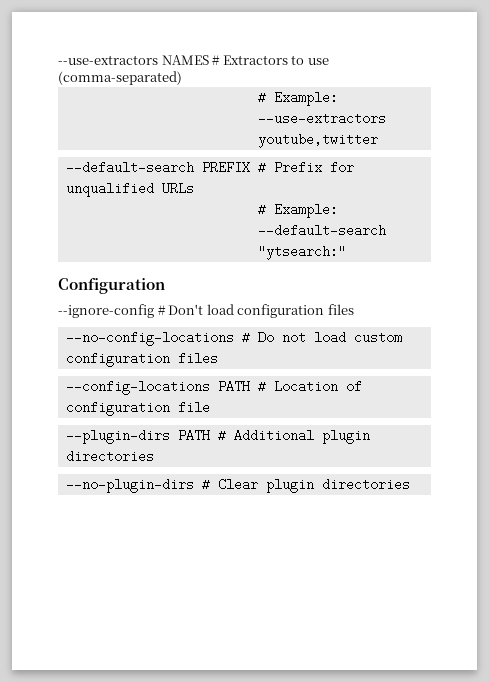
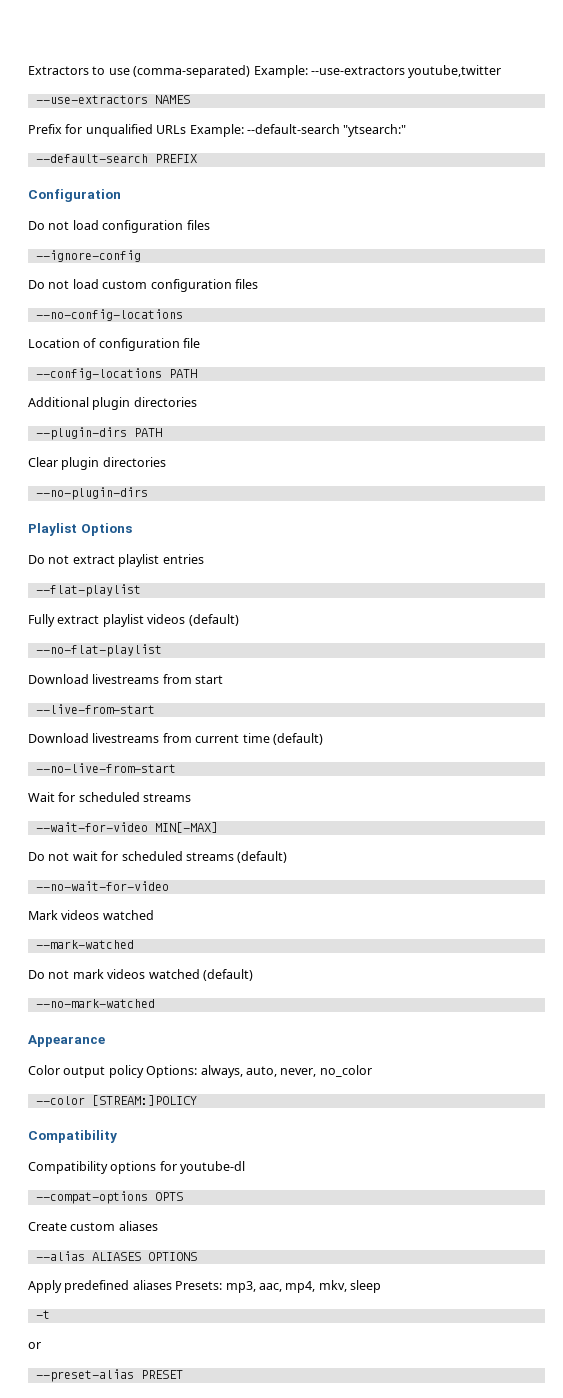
[58,55,221,65] --use-extractors NAMES # -> (28, 70) none
[257,91,266,104] // # -> (251, 71) none
[65,161,266,174] --default-search PREFIX # -> [35,95,190,104] --use-extractors NAMES //
[257,203,266,216] // # -> (187, 129) none
(346, 252) none -> [35,154,197,163] // --default-search PREFIX
[58,304,204,318] --ignore-config # Don't -> [28,221,70,230] Do not
[65,331,250,346] --no-config-locations # -> [35,250,141,262] --ignore-config //
[65,380,266,395] --config-locations PATH # -> [35,309,183,321] --no-config-locations //
[65,429,226,444] --plugin-dirs PATH # -> [35,368,197,380] --config-locations PATH //
[65,478,210,493] --no-plugin-dirs # -> [35,427,162,440] --plugin-dirs PATH //
(410, 484) none -> [35,487,148,500] [28,523,132,536] [28,554,204,567] [35,584,141,597] [28,614,239,627] [35,644,162,657] [28,674,224,684] [35,704,155,714] [28,733,323,745] [35,763,176,773] [28,792,192,802] [35,822,218,833] [28,851,288,863] [35,881,169,891] [28,910,154,920] [35,940,134,949] [28,969,253,981] [35,999,155,1008] [28,1035,105,1047] [28,1065,372,1078] [35,1095,197,1106] [28,1130,117,1143] [28,1161,246,1174] [35,1191,183,1204] [28,1221,158,1231] [35,1251,197,1261] [28,1280,381,1293] [35,1310,50,1319] [28,1342,41,1349] [35,1369,183,1382] // --no-plugin-dirs // Playlist Options // Do not extract playlist entries // --flat-playlist // Fully extract playlist videos (default) // --no-flat-playlist // Download livestreams from start // --live-from-start // Download livestreams from current time (default) // --no-live-from-start // Wait for scheduled streams // --wait-for-video MIN[-MAX] // Do not wait for scheduled streams (default) // --no-wait-for-video // Mark videos watched // --mark-watched // Do not mark videos watched (default) // --no-mark-watched // Appearance // Color output policy Options: always, auto, never, no_color // --color [STREAM:]POLICY // Compatibility // Compatibility options for youtube-dl // --compat-options OPTS // Create custom aliases // --alias ALIASES OPTIONS // Apply predefined aliases Presets: mp3, aac, mp4, mkv, sleep // -t // or // --preset-alias PRESET

